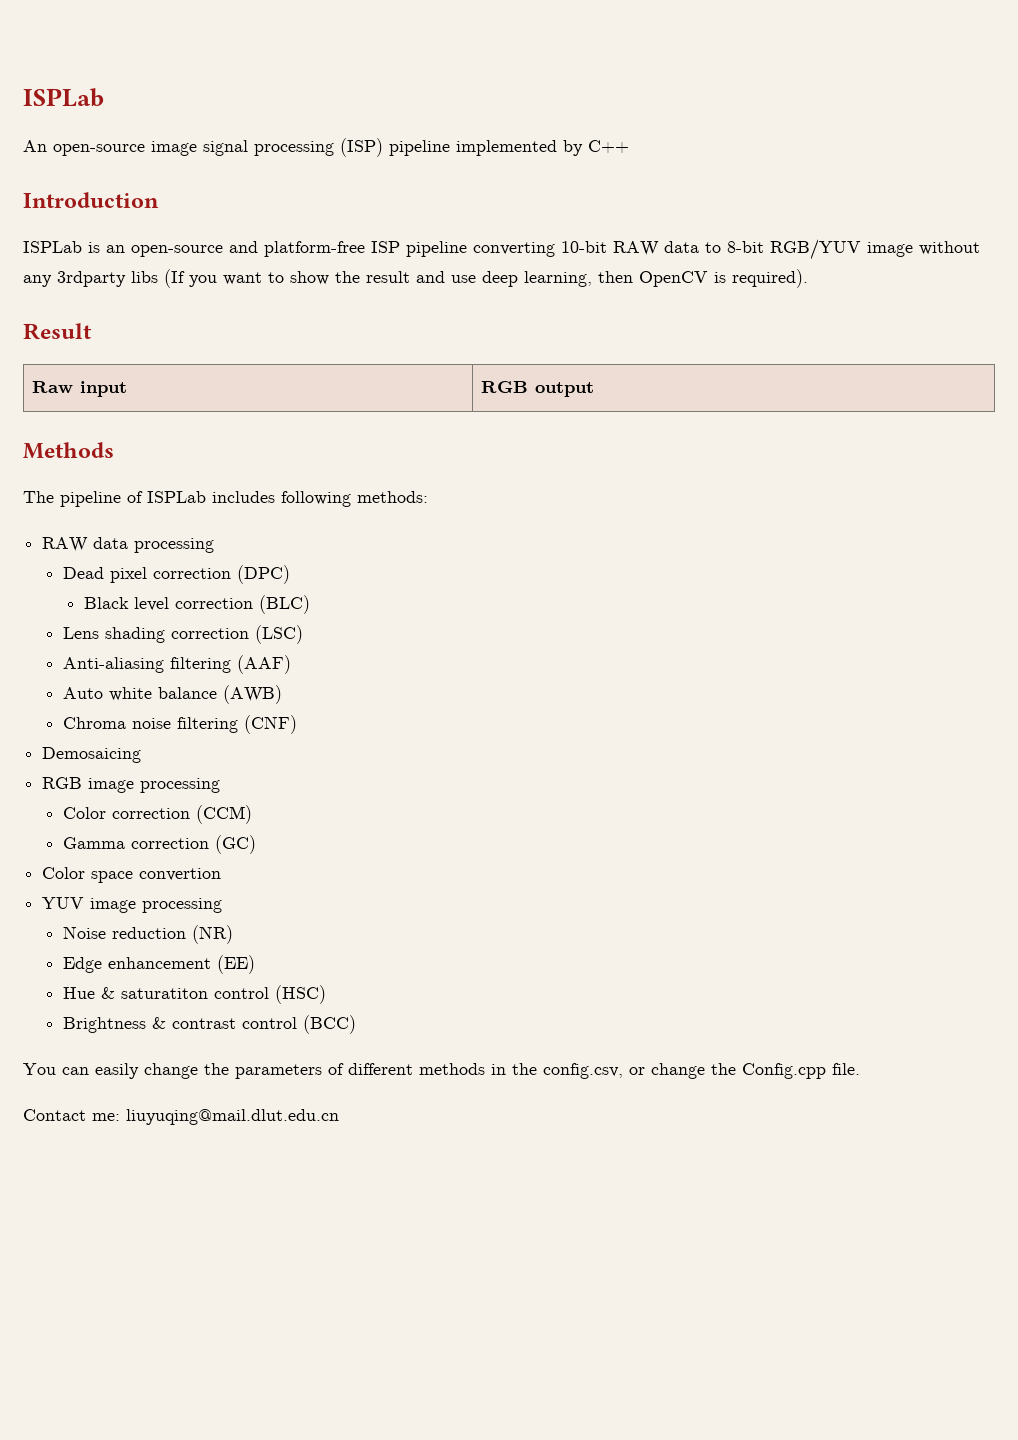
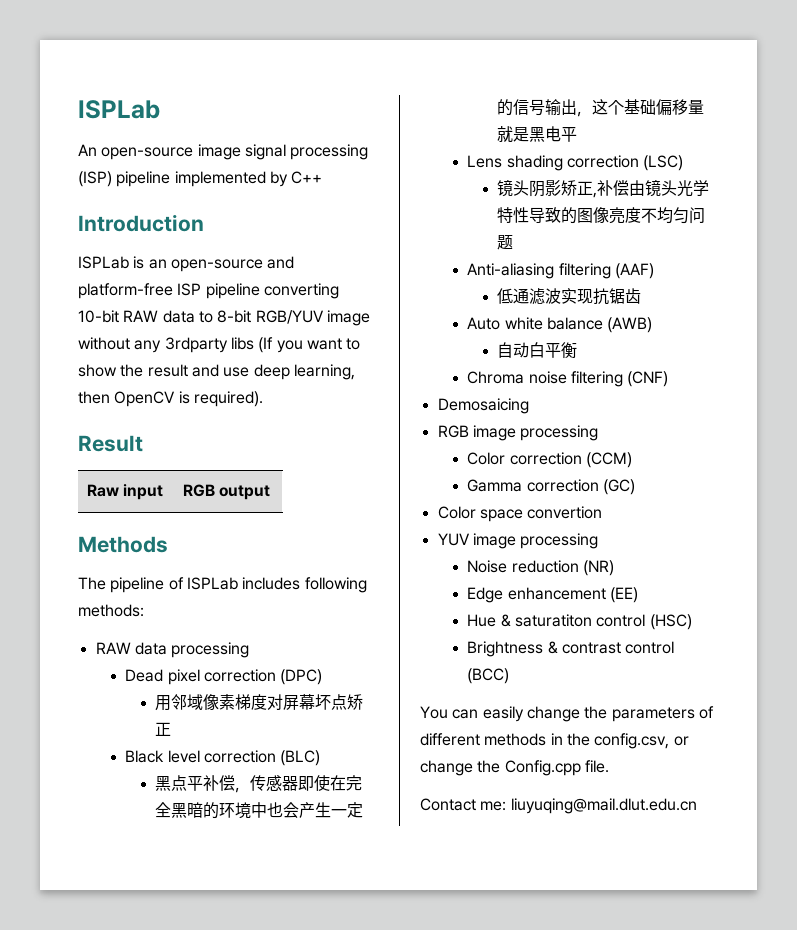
[83,595,310,614] [62,625,303,644] Black level correction (BLC) // Lens shading correction (LSC) -> [155,694,364,711] [155,722,172,736] [125,750,321,766] [155,775,363,793] [155,802,364,819] [497,99,705,117] [497,126,578,142] [467,155,684,171] [497,179,710,198] [497,207,706,224] [497,235,514,250] 用邻域像素梯度对屏幕坏点矫正 // Black level correction (BLC) // 黑点平补偿，传感器即使在完全黑暗的环境中也会产生一定的信号输出，这个基础偏移量就是黑电平 // Lens shading correction (LSC) // 镜头阴影矫正,补偿由镜头光学特性导致的图像亮度不均匀问题
(291, 664) none -> [497,288,642,305] // 低通滤波实现抗锯齿
(282, 694) none -> [497,342,578,359] // 自动白平衡

